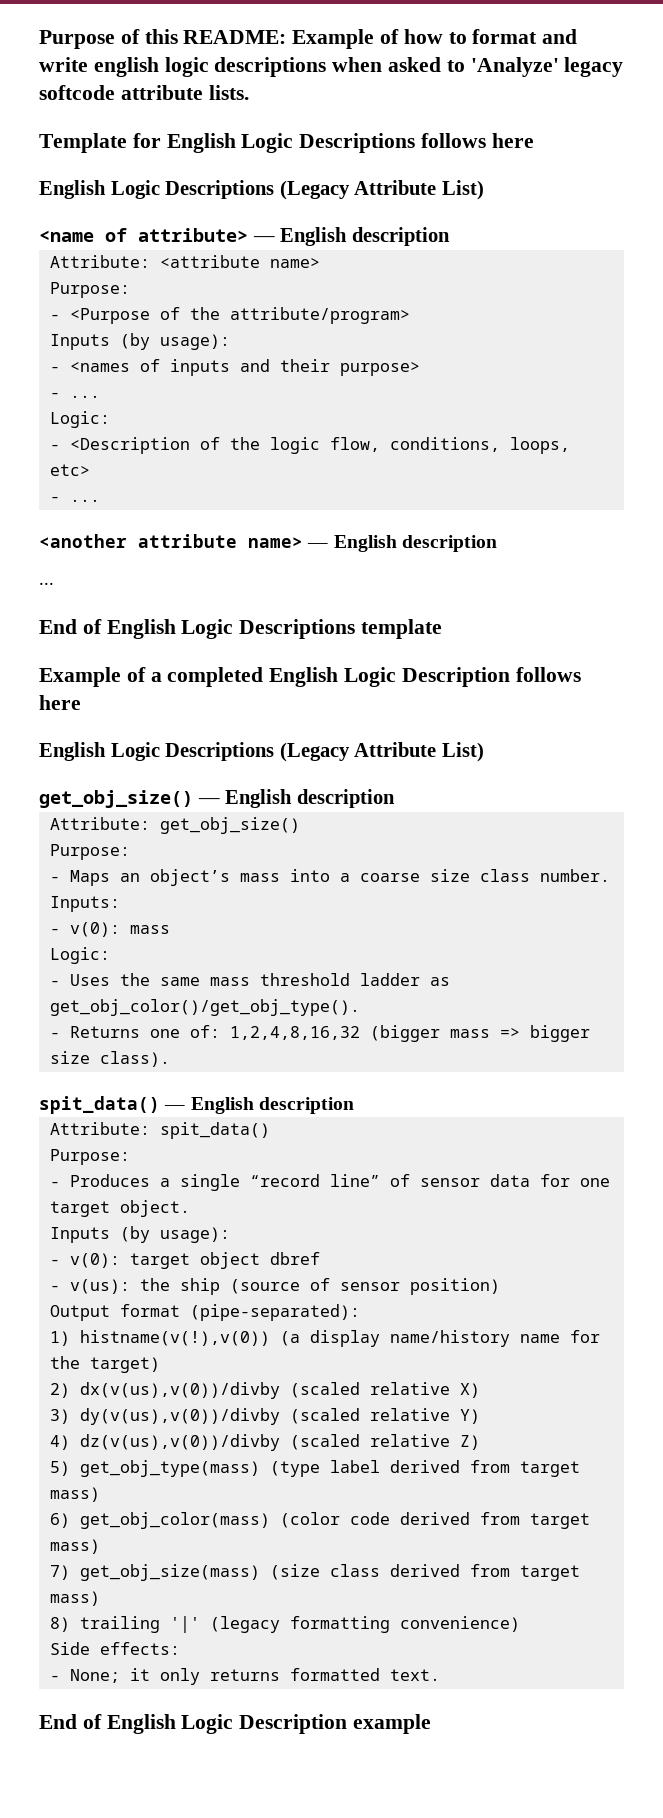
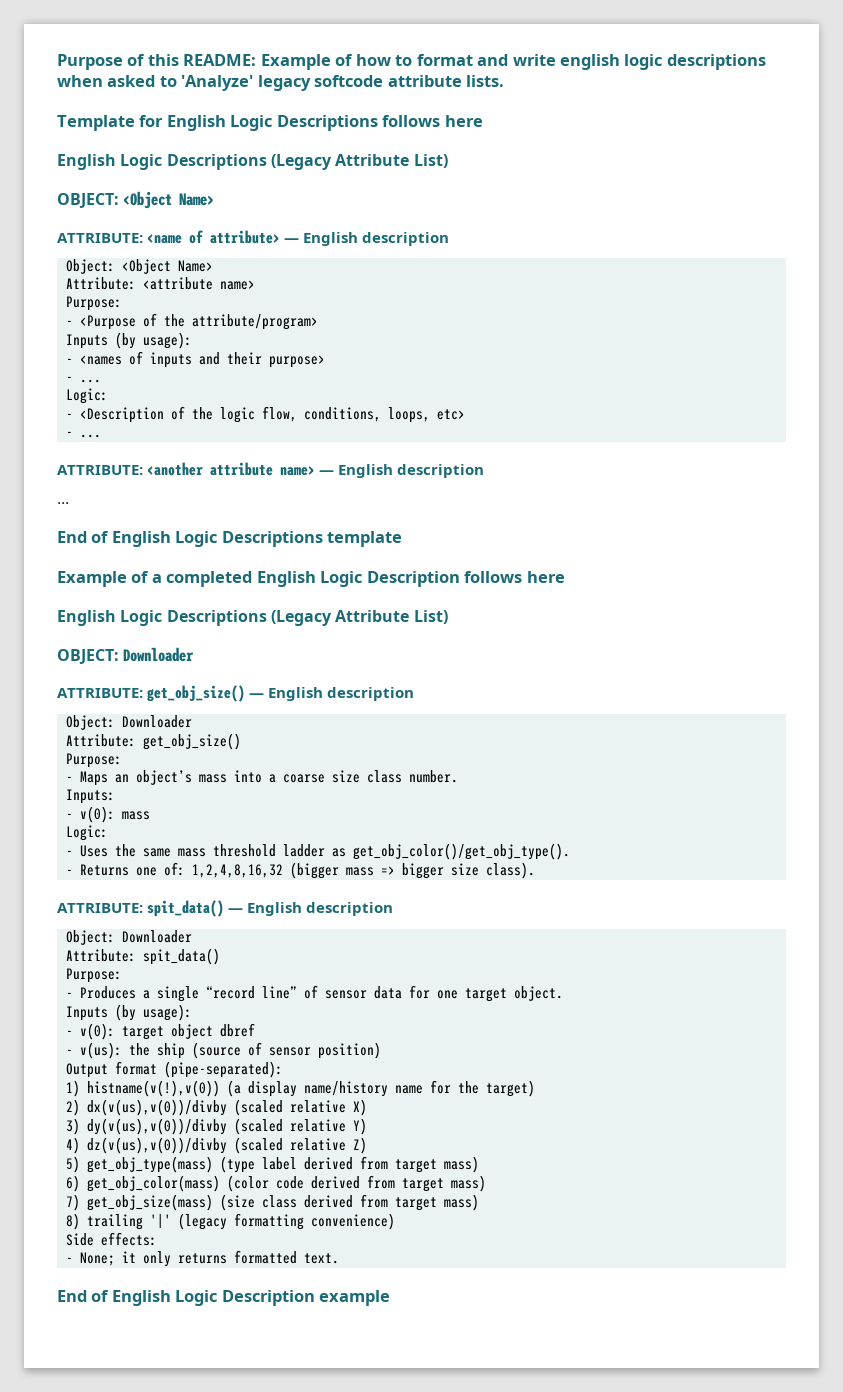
(484, 190) none -> [57,191,215,209] [57,233,143,243] OBJECT: <Object Name> // ATTRIBUTE:
(450, 236) none -> [66,259,213,274] // Object: <Object Name>
(101, 500) none -> [57,465,143,475] ATTRIBUTE:
(484, 752) none -> [57,647,195,664] [57,688,143,698] OBJECT: Downloader // ATTRIBUTE:
(395, 798) none -> [66,715,192,730] // Object: Downloader
(171, 1059) none -> [57,903,143,913] ATTRIBUTE:
(354, 1105) none -> [66,930,192,945] // Object: Downloader

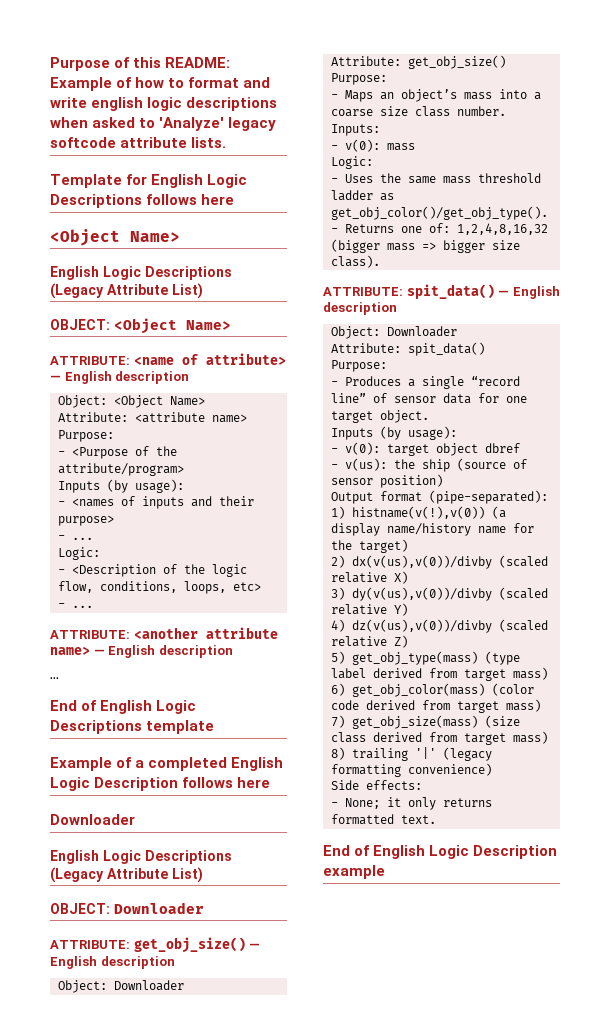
(483, 121) none -> [50,229,180,246] // <Object Name>
(565, 577) none -> [50,814,135,825] // Downloader

